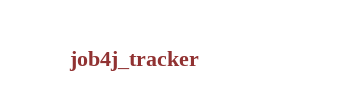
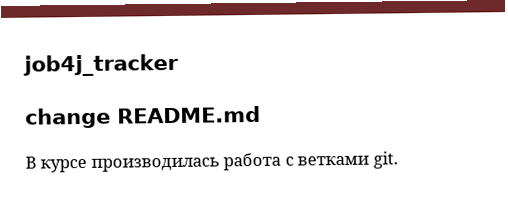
(199, 61) none -> [25,105,261,129] [25,151,398,173] // change README.md // В курсе производилась работа с ветками git.

